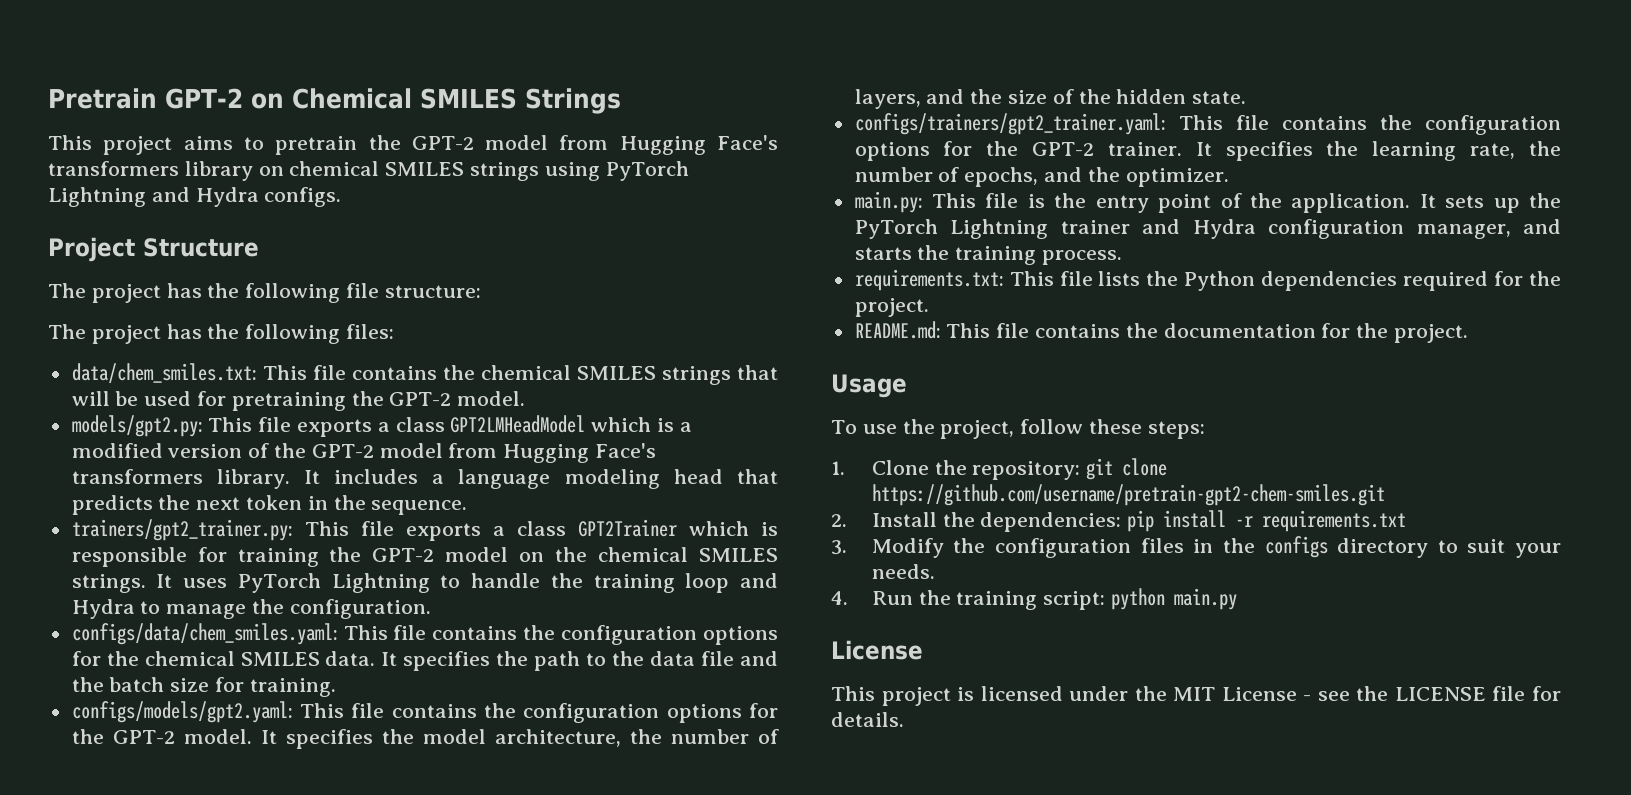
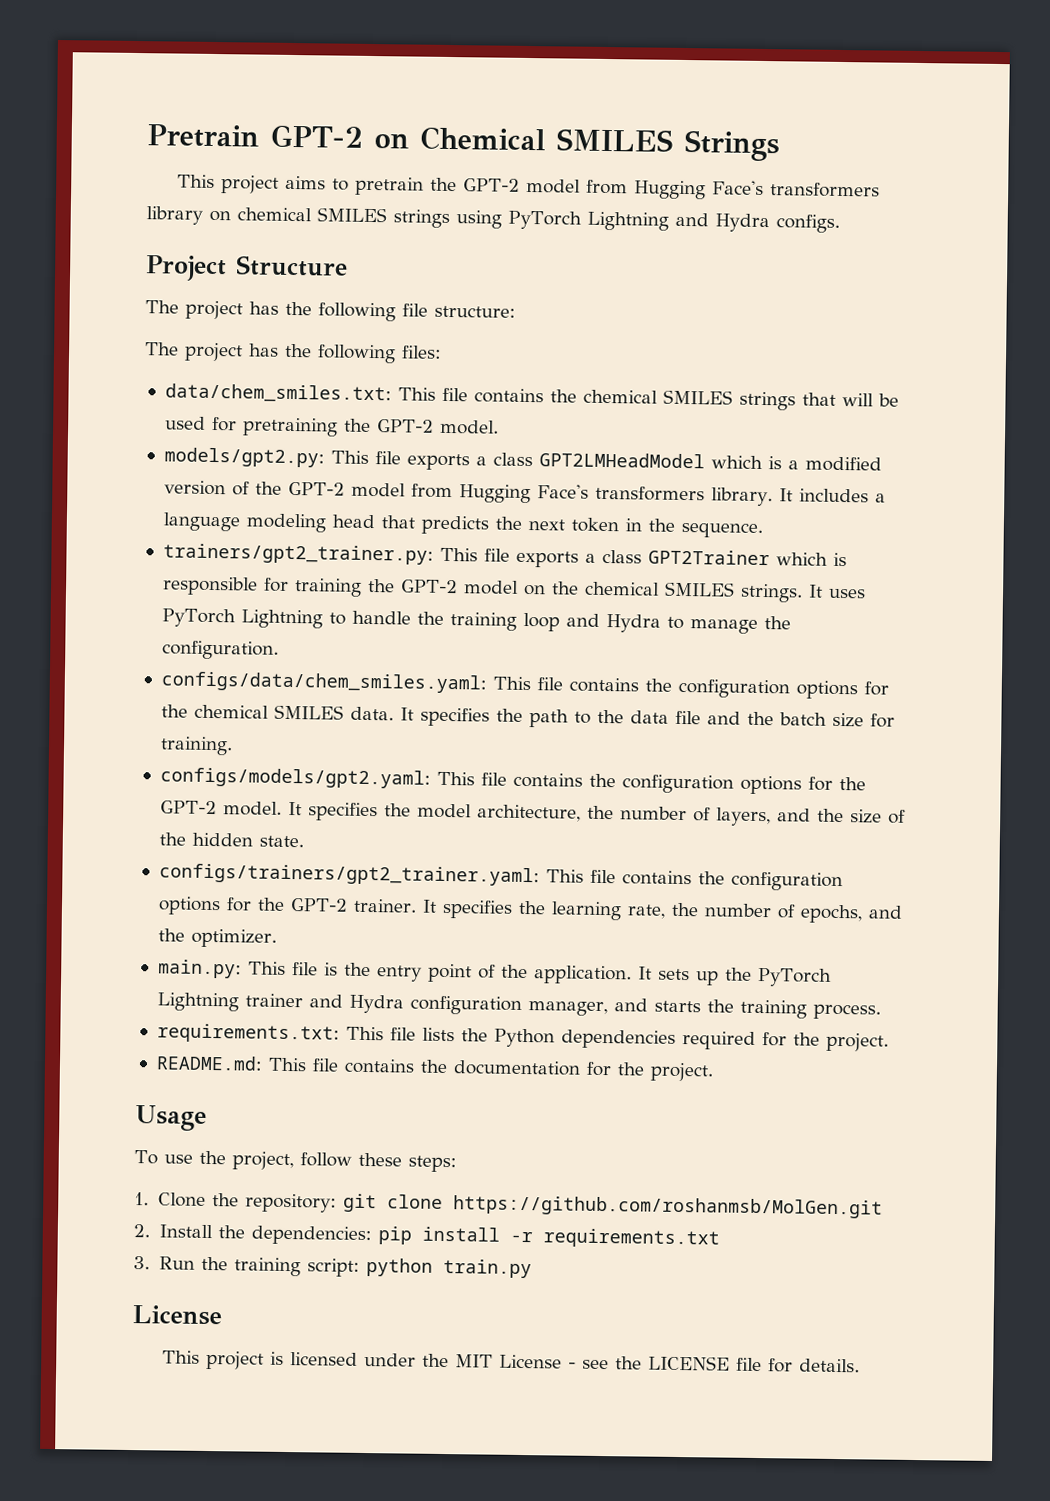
[871,484,1385,506] https://github.com/username/pretrain-gpt2-chem-smiles.git -> [452,1195,883,1219] https://github.com/roshanmsb/MolGen.git
[871,536,1561,558] [871,564,935,579] [831,591,848,605] Modify the configuration files in the configs directory to suit your needs. // 4. -> (150, 1263) none
[1173,588,1237,610] main.py -> [442,1258,532,1279] train.py

